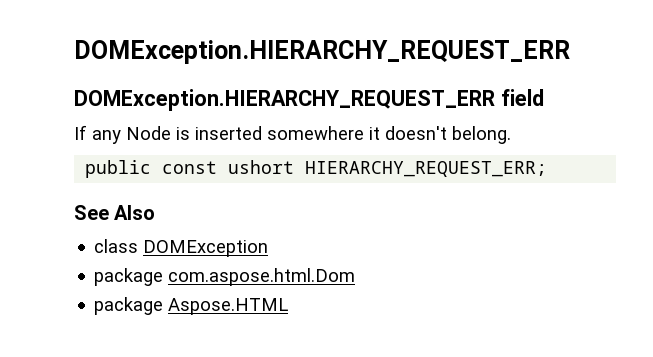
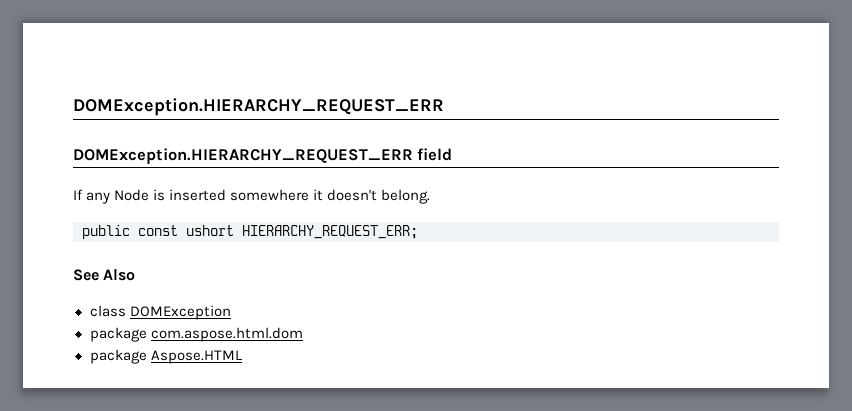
[168,268,356,286] com.aspose.html.Dom -> [150,327,303,342] com.aspose.html.dom

